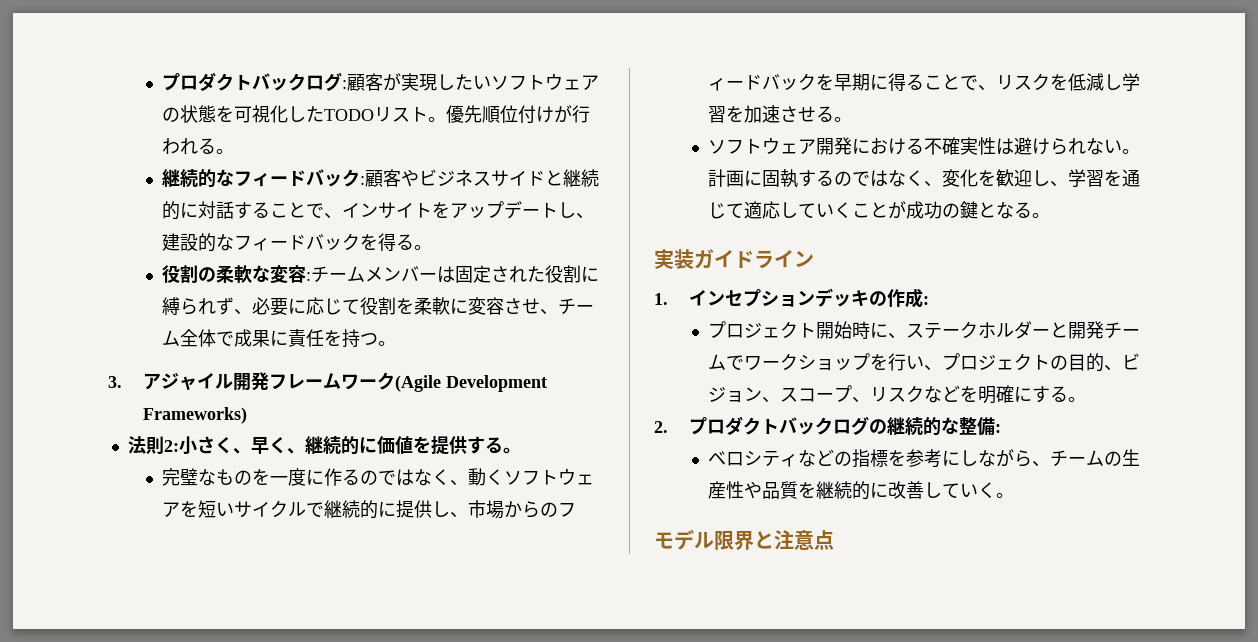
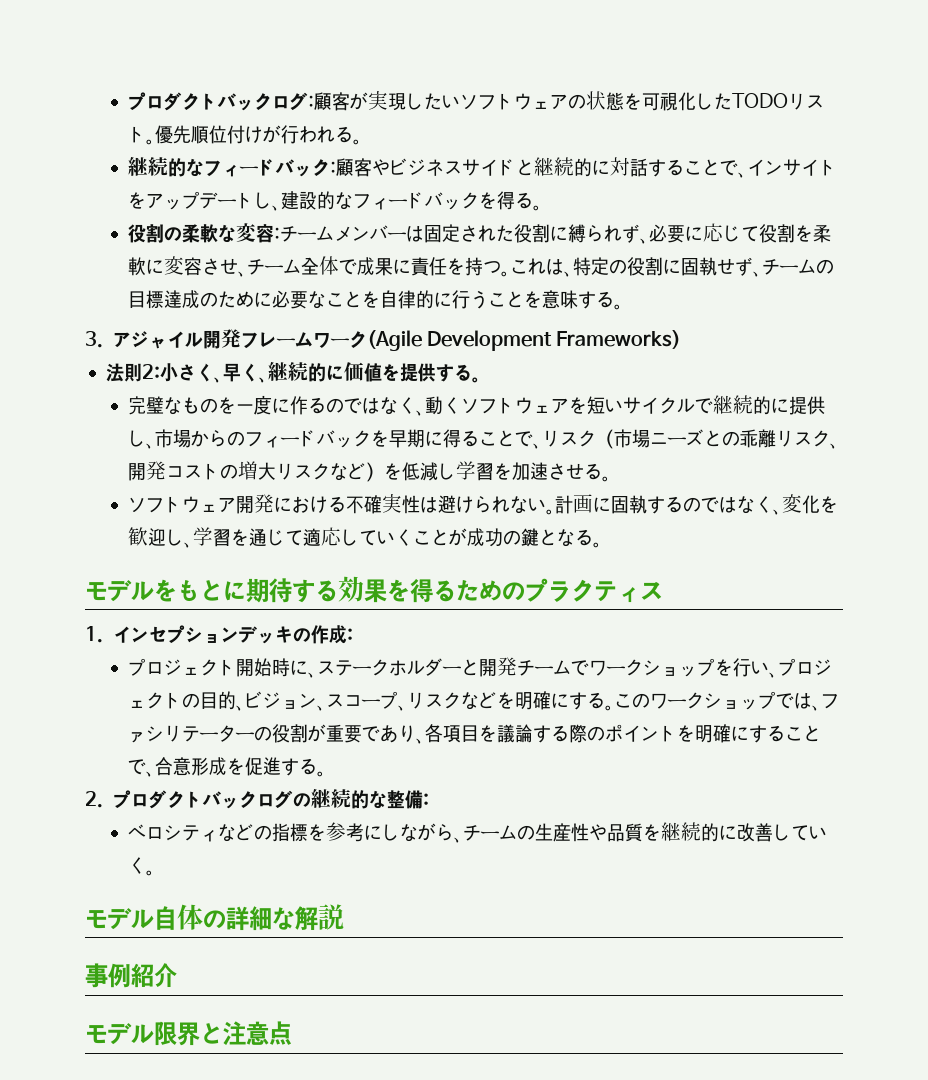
(397, 343) none -> [510,257,835,277] [128,290,624,310] これは、特定の役割に固執せず、チームの目標達成のために必要なことを自律的に行うことを意味する。
(1051, 82) none -> [596,429,840,449] [128,461,385,482] （市場ニーズとの乖離リスク、開発コストの増大リスクなど）
[654,249,814,269] 実装ガイドライン -> [85,576,663,603] モデルをもとに期待する効果を得るためのプラクティス
(1087, 399) none -> [614,691,840,711] [128,724,822,744] [128,757,327,777] このワークショップでは、ファシリテーターの役割が重要であり、各項目を議論する際のポイントを明確にすることで、合意形成を促進する。
(1015, 495) none -> [85,904,344,931] [85,963,177,988] // モデル自体の詳細な解説 // 事例紹介

